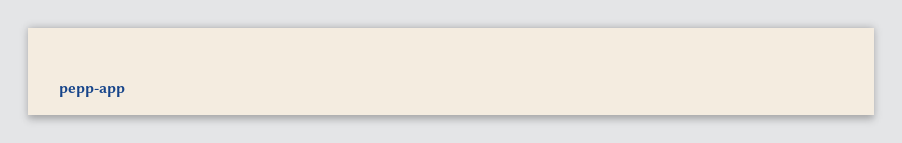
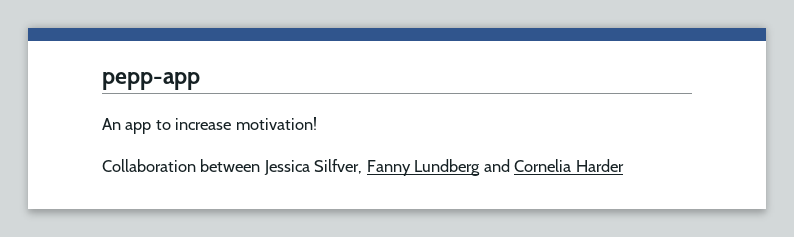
(125, 91) none -> [102,117,317,134] [102,159,624,176] // An app to increase motivation! // Collaboration between Jessica Silfver, Fanny Lundberg and Cornelia Harder

